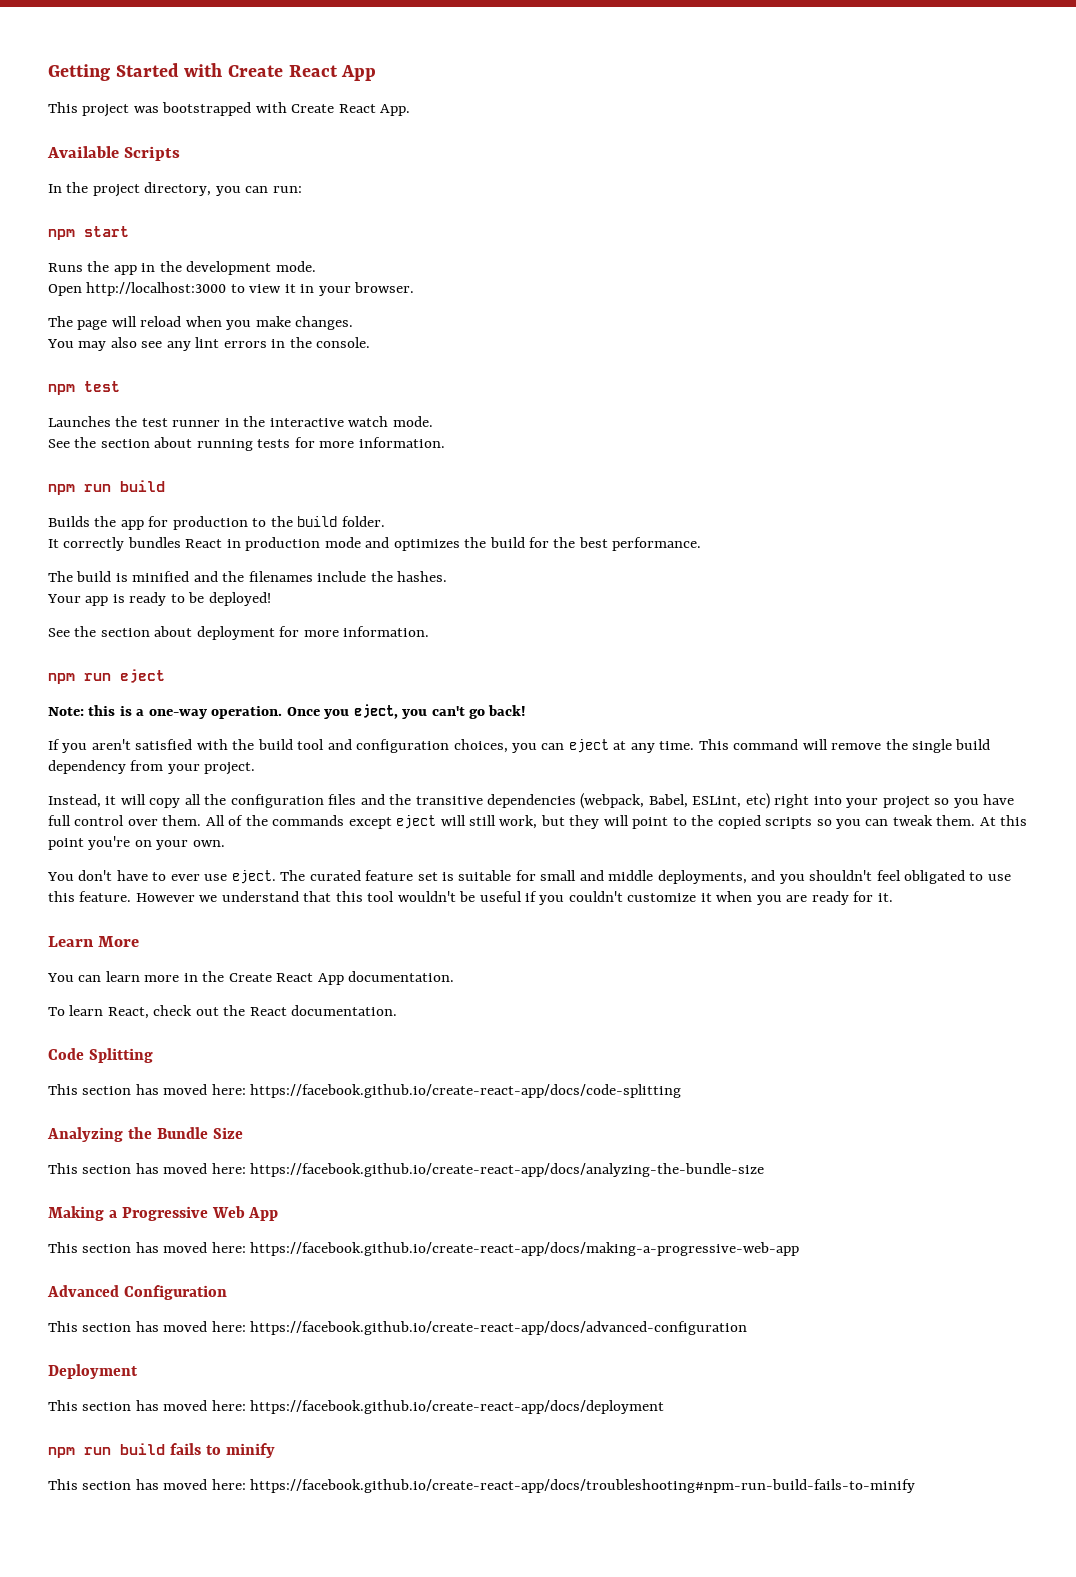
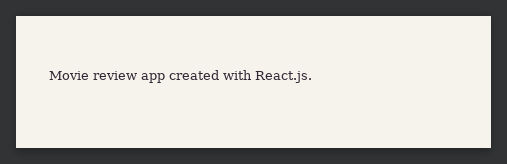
[48,63,377,81] [48,102,411,117] [47,146,181,161] [48,182,302,197] [48,226,129,240] [48,261,316,275] [48,282,415,296] [48,316,354,330] [47,337,371,351] [48,381,120,395] [48,416,433,427] [48,437,445,451] [48,480,165,495] [48,516,385,530] [48,537,702,551] [48,571,448,582] [47,592,271,606] [48,626,430,640] [48,669,165,684] [48,704,527,719] [48,739,991,753] [48,760,256,775] [48,793,1015,809] [48,815,1028,829] [48,836,225,850] [47,870,1011,884] [48,891,893,905] [48,936,140,947] [47,971,455,985] [48,1005,398,1019] [48,1048,153,1063] [48,1084,682,1098] [47,1127,243,1142] [48,1163,765,1177] [48,1206,279,1221] [48,1242,800,1256] [47,1285,227,1300] [48,1321,748,1335] [48,1364,138,1379] [48,1400,665,1414] [48,1443,275,1458] [48,1479,916,1493] Getting Started with Create React App // This project was bootstrapped with Create React App. // Available Scripts // In the project directory, you can run: // npm start // Runs the app in the development mode. // Open http://localhost:3000 to view it in your browser. // The page will reload when you make changes. // You may also see any lint errors in the console. // npm test // Launches the test runner in the interactive watch mode. // See the section about running tests for more information. // npm run build // Builds the app for production to the build folder. // It correctly bundles React in production mode and optimizes the build for the best performance. // The build is minified and the filenames include the hashes. // Your app is ready to be deployed! // See the section about deployment for more information. // npm run eject // Note: this is a one-way operation. Once you eject, you can't go back! // If you aren't satisfied with the build tool and configuration choices, you can eject at any time. This command will remove the single build dependency from your project. // Instead, it will copy all the configuration files and the transitive dependencies (webpack, Babel, ESLint, etc) right into your project so you have full control over them. All of the commands except eject will still work, but they will point to the copied scripts so you can tweak them. At this point you're on your own. // You don't have to ever use eject. The curated feature set is suitable for small and middle deployments, and you shouldn't feel obligated to use this feature. However we understand that this tool wouldn't be useful if you couldn't customize it when you are ready for it. // Learn More // You can learn more in the Create React App documentation. // To learn React, check out the React documentation. // Code Splitting // This section has moved here: https://facebook.github.io/create-react-app/docs/code-splitting // Analyzing the Bundle Size // This section has moved here: https://facebook.github.io/create-react-app/docs/analyzing-the-bundle-size // Making a Progressive Web App // This section has moved here: https://facebook.github.io/create-react-app/docs/making-a-progressive-web-app // Advanced Configuration // This section has moved here: https://facebook.github.io/create-react-app/docs/advanced-configuration // Deployment // This section has moved here: https://facebook.github.io/create-react-app/docs/deployment // npm run build fails to minify // This section has moved here: https://facebook.github.io/create-react-app/docs/troubleshooting#npm-run-build-fails-to-minify -> [49,70,312,83] Movie review app created with React.js.

